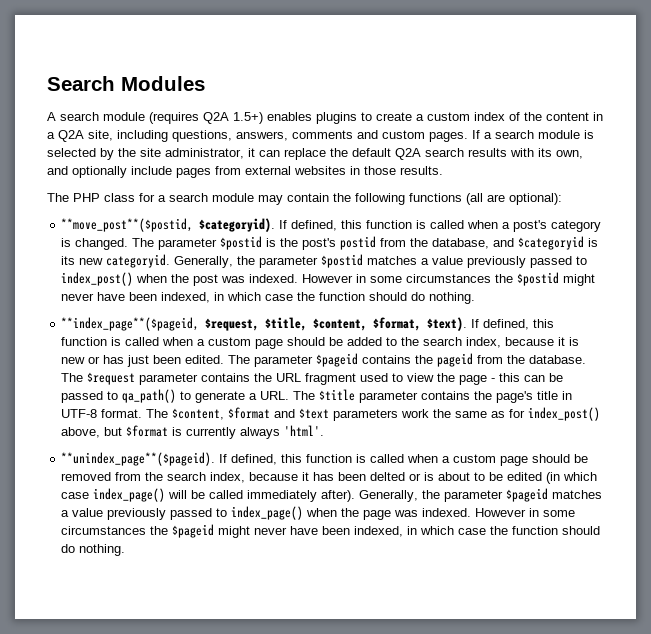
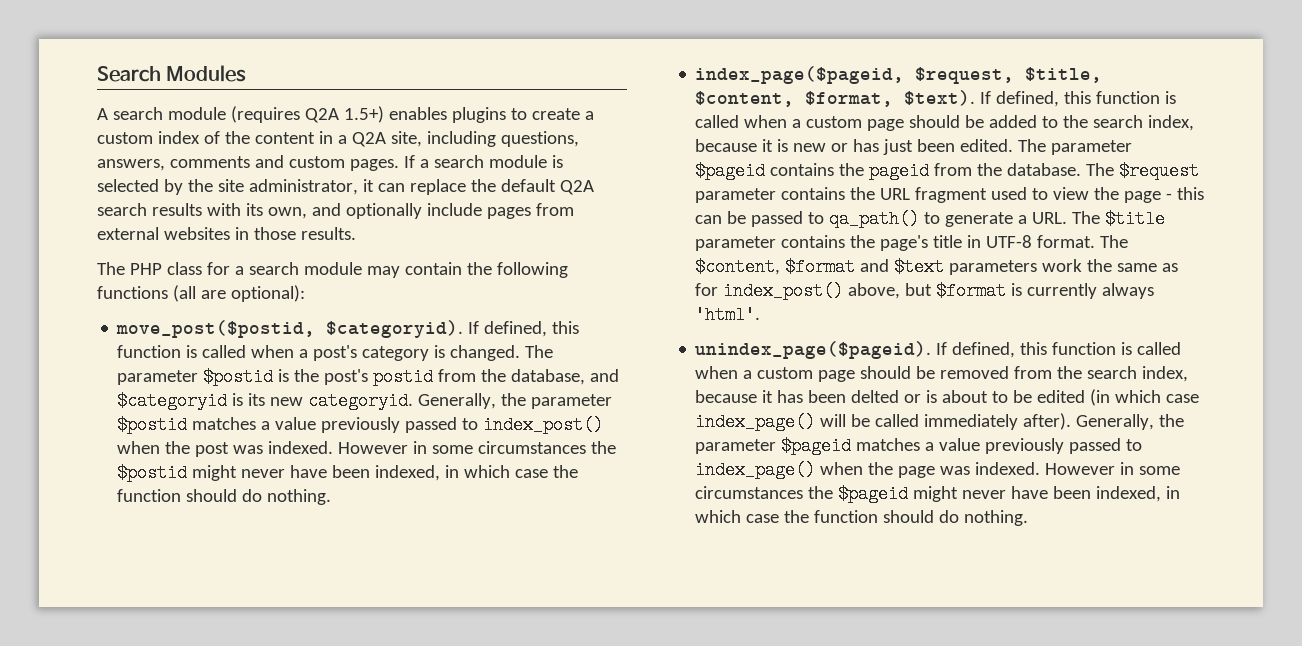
[61,218,194,232] **move_post**($postid, -> [116,320,316,338] move_post($postid,
[61,317,200,331] **index_page**($pageid, -> [695,66,905,84] index_page($pageid,
[61,452,216,466] **unindex_page**($pageid). -> [695,341,932,359] unindex_page($pageid).

